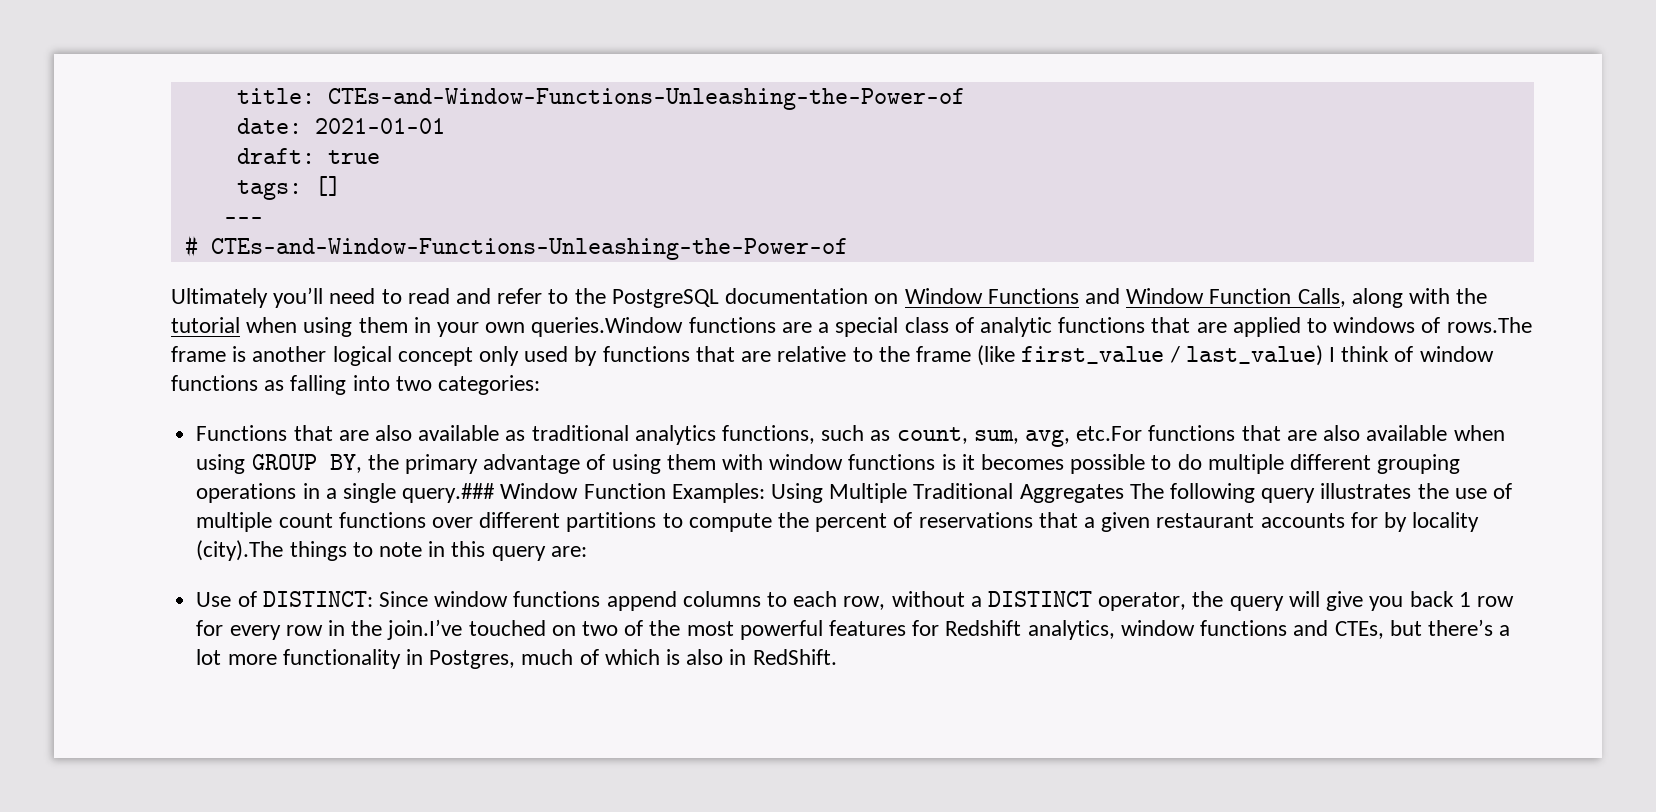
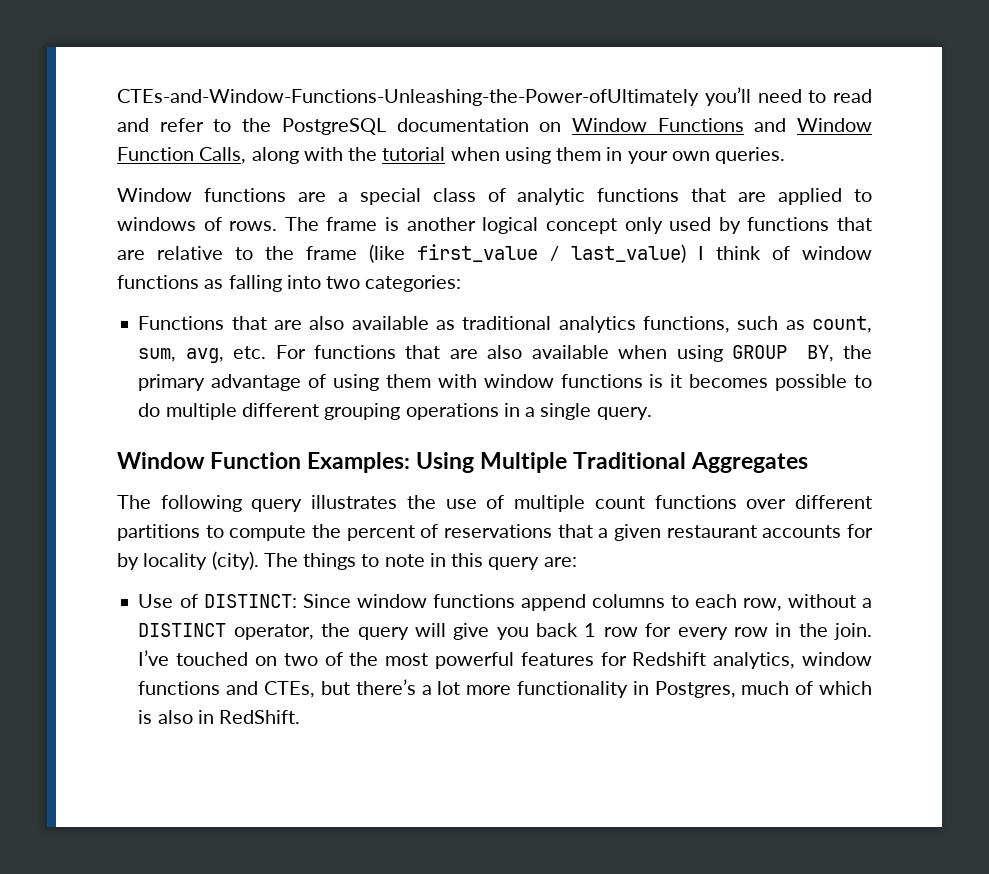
[236,88,965,110] [236,118,445,134] [236,148,380,164] [236,176,341,200] [223,217,263,224] [184,235,848,260] [171,288,268,308] title: CTEs-and-Window-Functions-Unleashing-the-Power-of // date: 2021-01-01 // draft: true // tags: [] // --- // # CTEs-and-Window-Functions-Unleashing-the-Power-of // Ultimately -> [117,89,699,106] CTEs-and-Window-Functions-Unleashing-the-Power-ofUltimately
[531,317,684,337] queries.Window -> [715,147,786,164] [117,188,192,202] queries. // Window
[1446,317,1532,333] rows.The -> [229,217,319,231] rows. The
[1076,426,1143,441] etc.For -> [233,345,306,359] etc. For
[402,483,496,503] query.### -> [596,407,652,420] query. //
(1124, 493) none -> (809, 462) //
[196,540,284,561] (city).The -> [211,551,298,570] (city). The
[387,619,463,640] join.I’ve -> [834,623,872,640] [138,650,170,666] join. I’ve

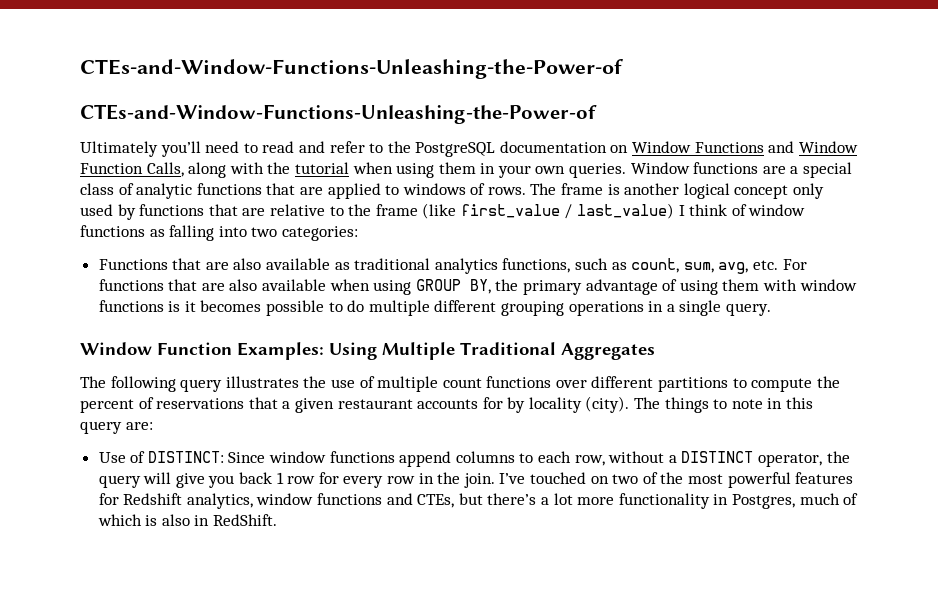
[117,89,699,106] CTEs-and-Window-Functions-Unleashing-the-Power-ofUltimately -> [80,59,623,79] [80,104,597,124] [80,141,158,157] CTEs-and-Window-Functions-Unleashing-the-Power-of // CTEs-and-Window-Functions-Unleashing-the-Power-of // Ultimately
(786, 155) // -> (627, 170) none

